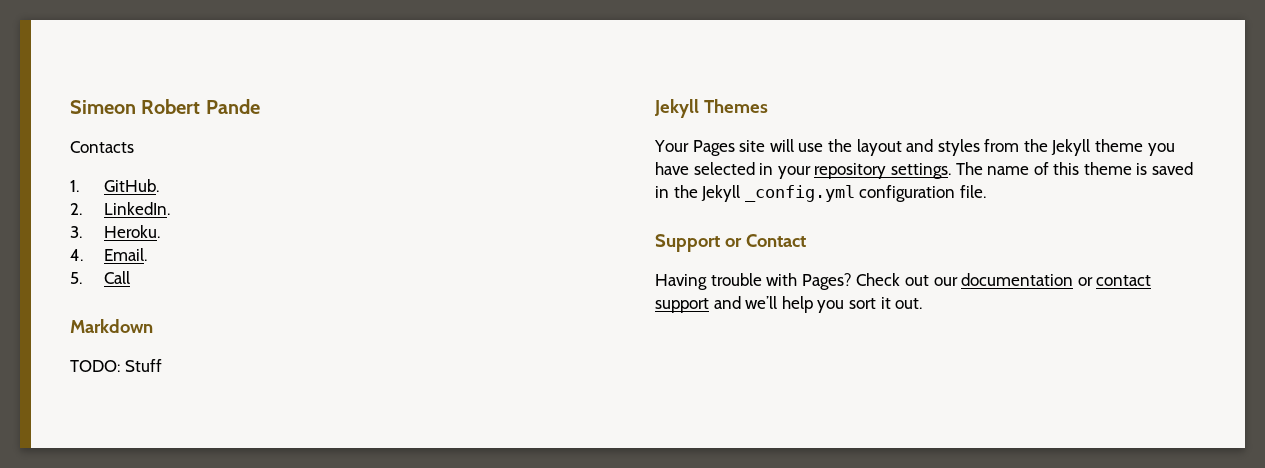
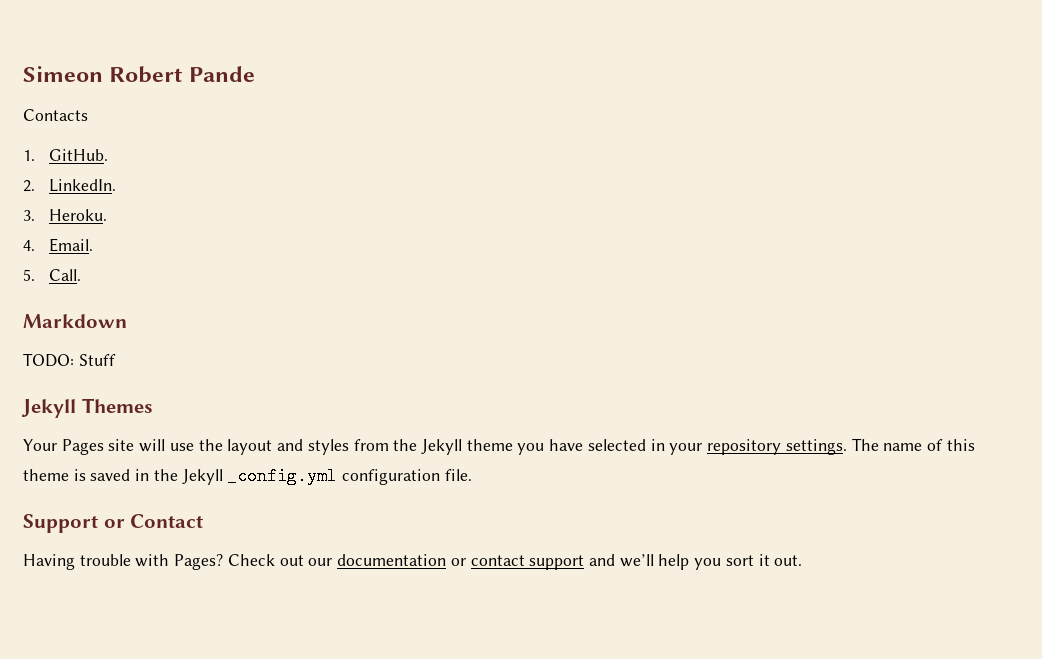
[103,271,130,284] Call -> [48,269,81,281] Call.

